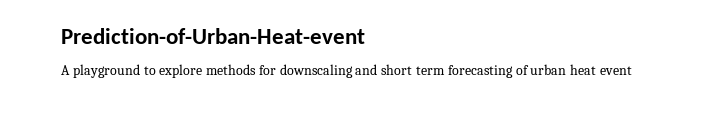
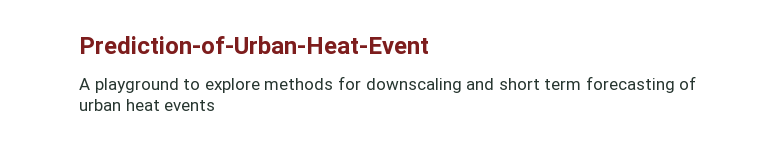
[61,28,365,44] Prediction-of-Urban-Heat-event -> [79,36,429,54] Prediction-of-Urban-Heat-Event
[599,66,632,75] event -> [164,100,216,111] events

